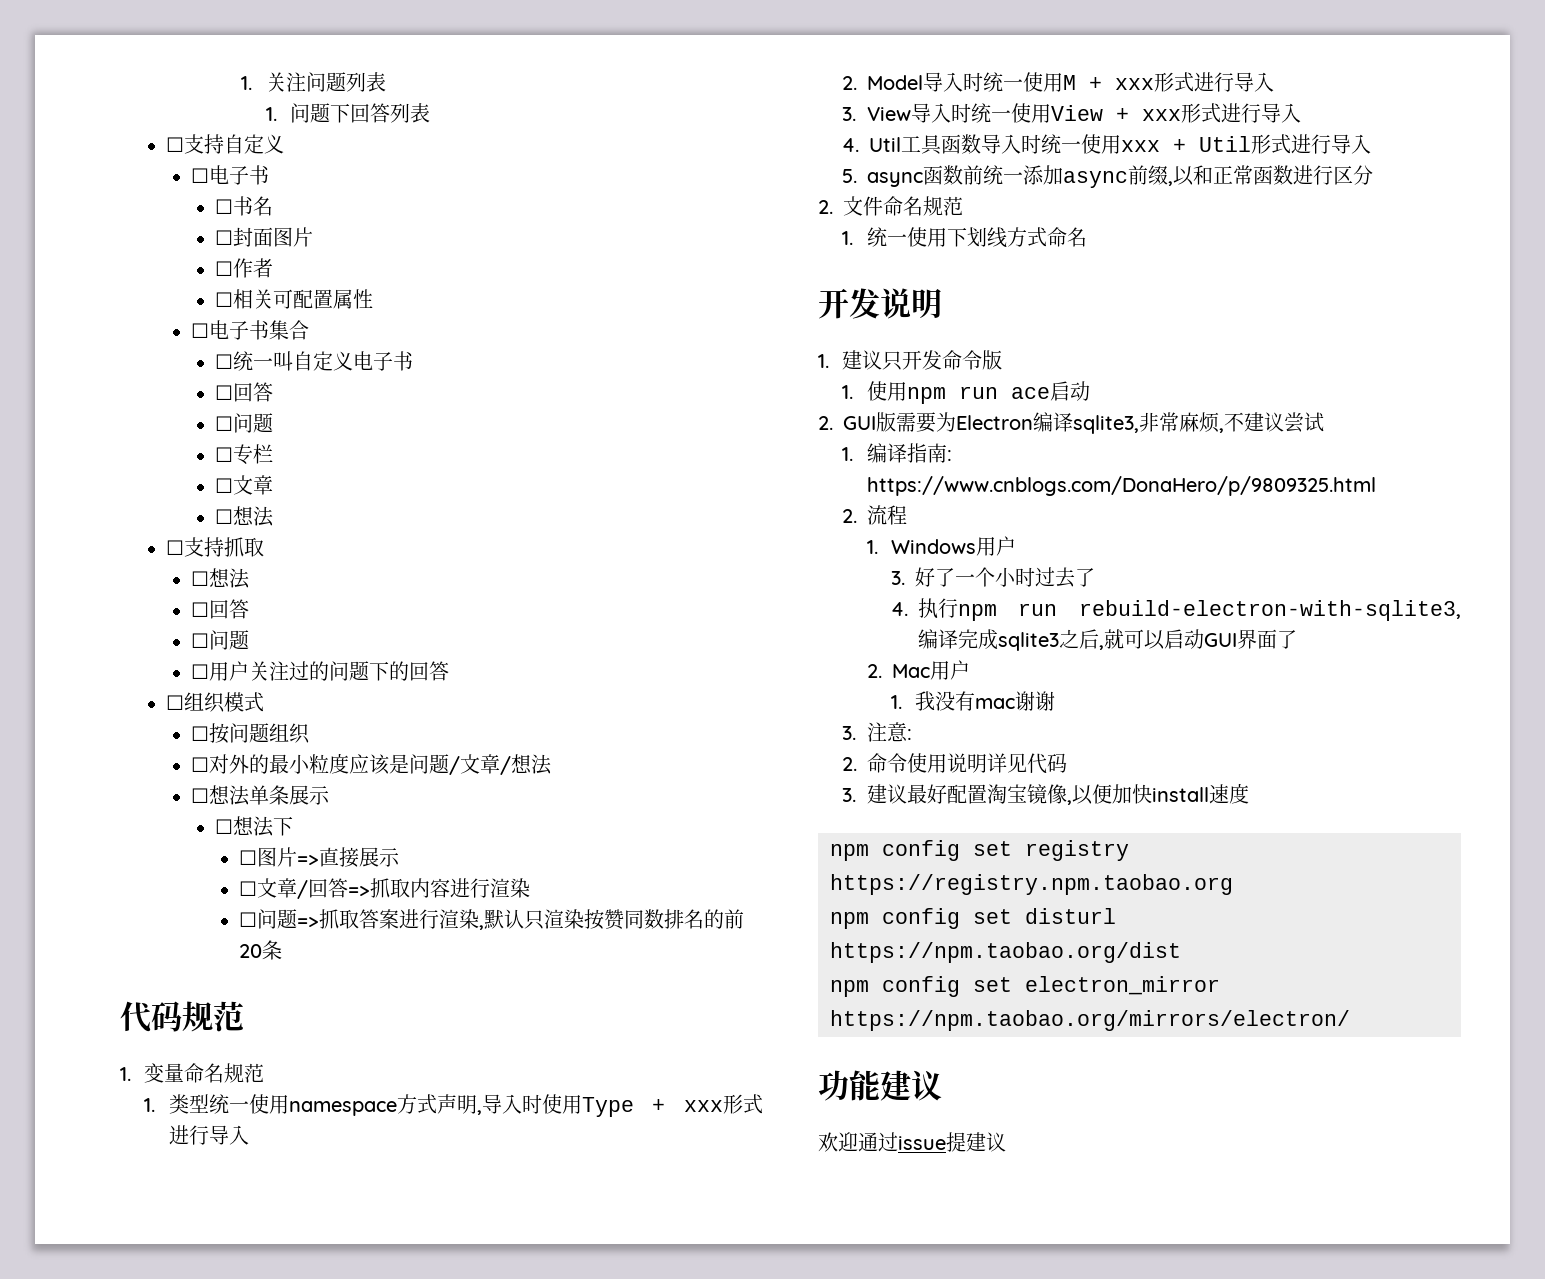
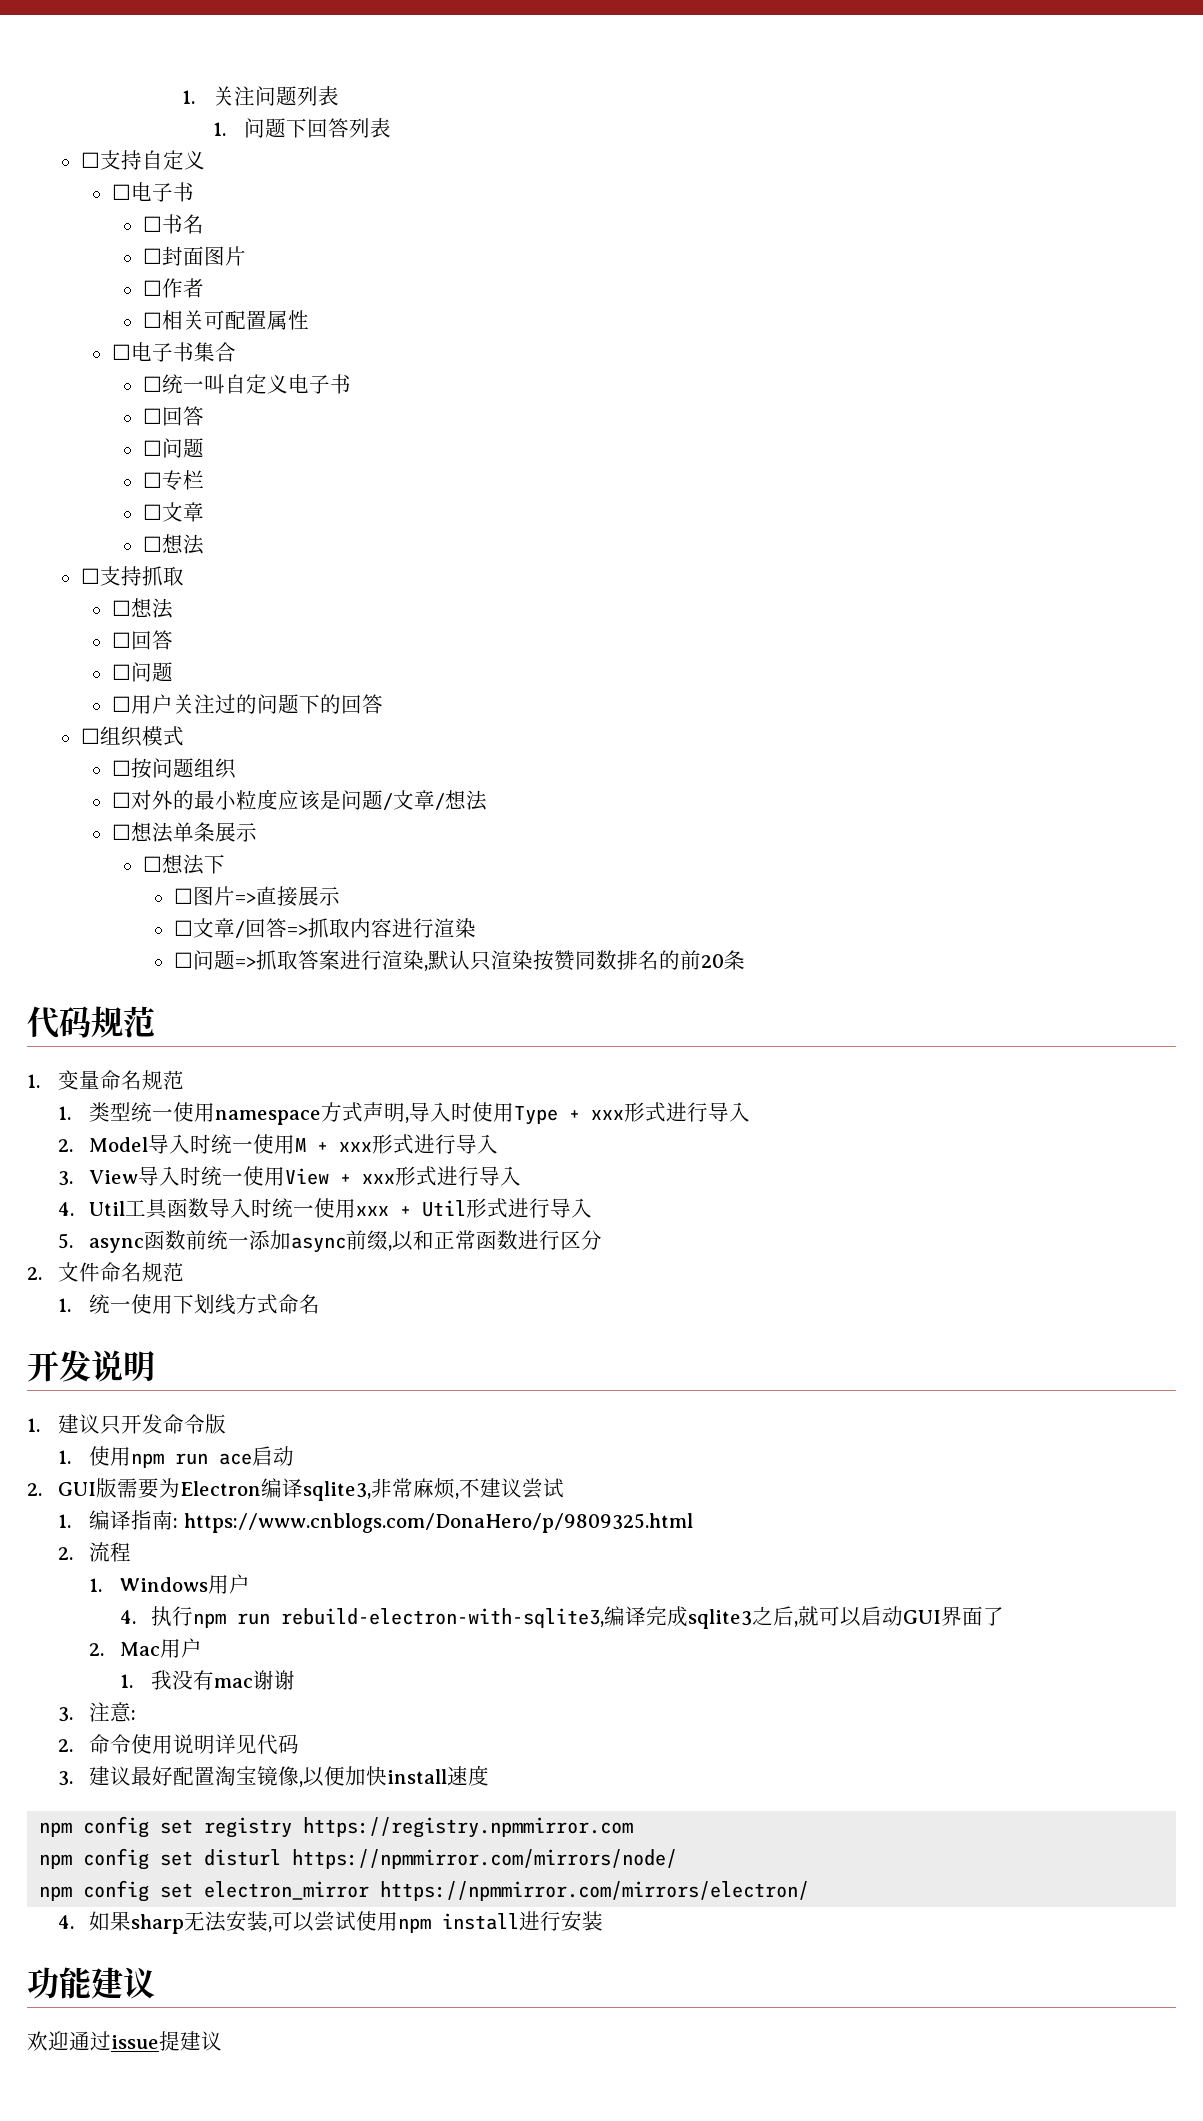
[890,567,1096,588] // 3.好了一个小时过去了 -> (251, 1584) none
[830,874,1233,895] https://registry.npm.taobao.org -> [303,1817,634,1838] https://registry.npmmirror.com
[830,942,1181,963] https://npm.taobao.org/dist -> [292,1849,678,1869] https://npmmirror.com/mirrors/node/
[830,1010,1350,1031] https://npm.taobao.org/mirrors/electron/ -> [380,1881,810,1901] [58,1911,604,1934] https://npmmirror.com/mirrors/electron/ // 4.如果sharp无法安装,可以尝试使用npm install进行安装

